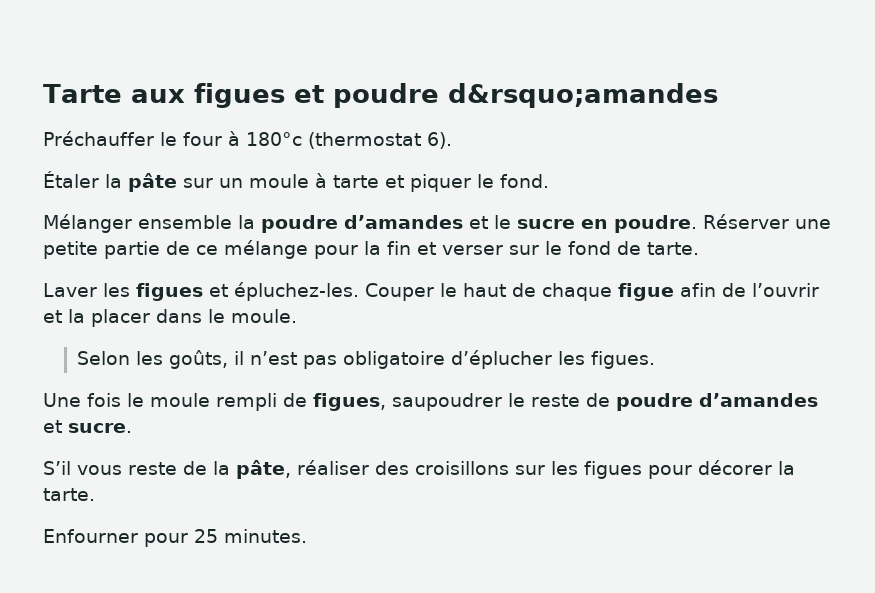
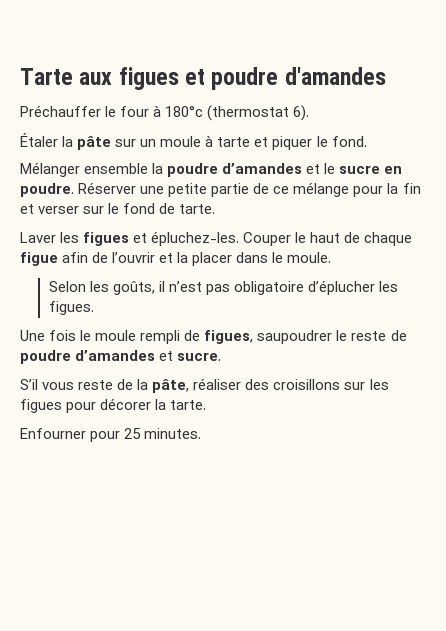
[447,83,718,108] d&rsquo;amandes -> [284,67,386,85] d'amandes

